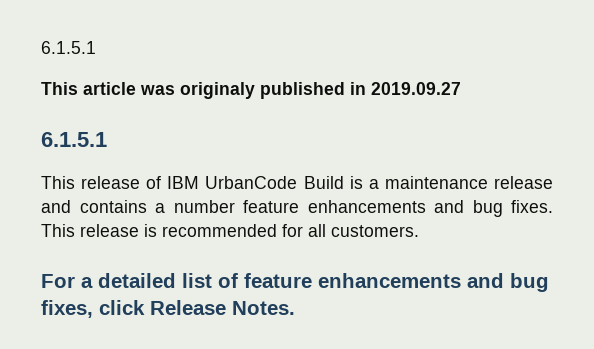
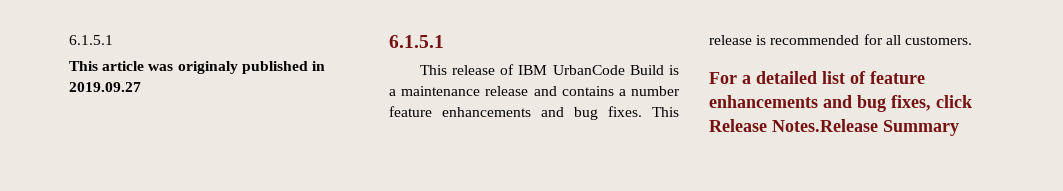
[232,301,295,315] Notes. -> [772,119,959,136] Notes.Release Summary

